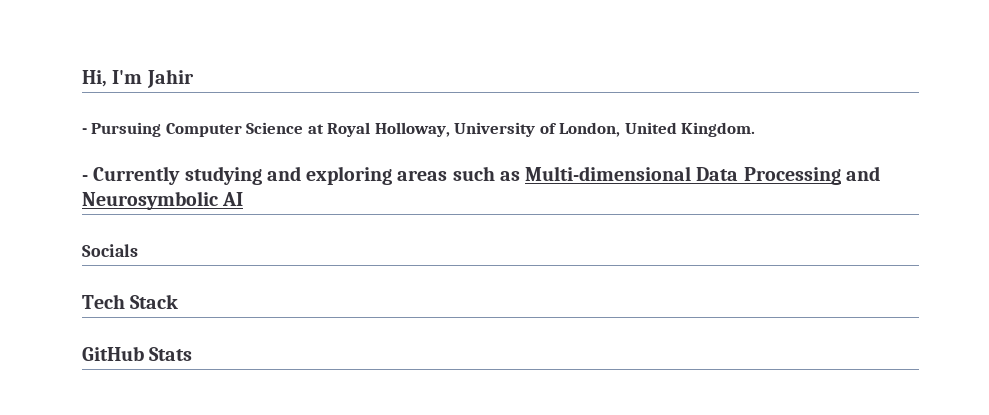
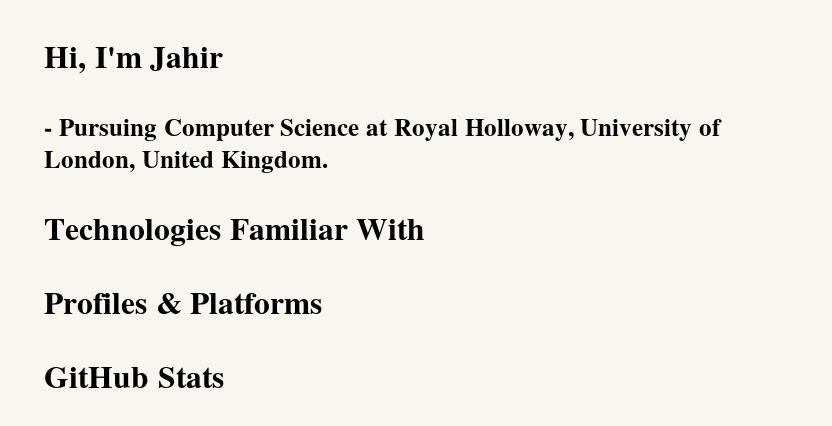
[82,166,880,185] [82,191,244,210] [82,244,138,257] [82,294,179,309] - Currently studying and exploring areas such as Multi-dimensional Data Processing and Neurosymbolic AI // Socials // Tech Stack -> [44,219,426,247] [44,293,323,314] Technologies Familiar With // Profiles & Platforms

